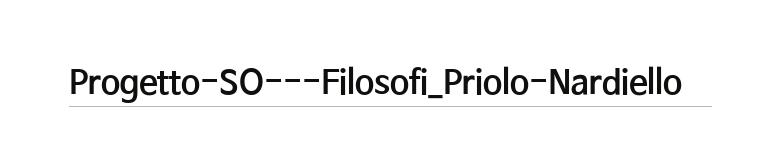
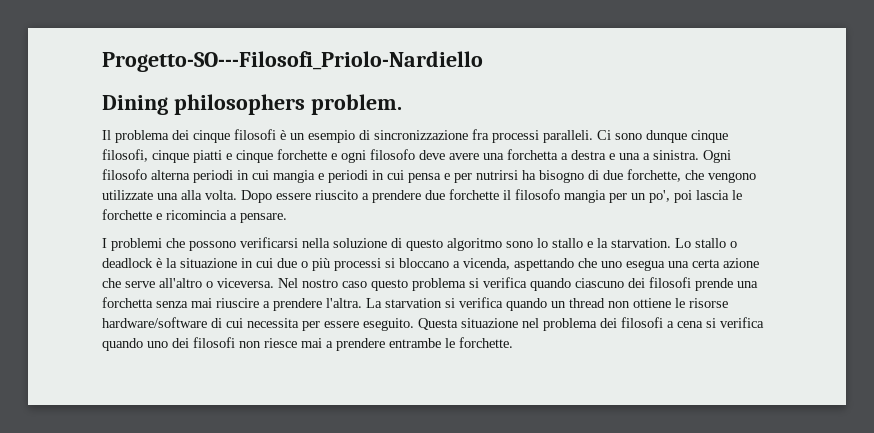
(682, 84) none -> [102,94,402,115] [102,129,728,143] [102,149,731,163] [102,169,756,183] [102,189,742,203] [102,209,287,223] [102,237,737,251] [102,258,759,271] [102,277,758,291] [102,297,728,311] [102,317,764,331] [102,337,513,351] // Dining philosophers problem. // Il problema dei cinque filosofi è un esempio di sincronizzazione fra processi paralleli. Ci sono dunque cinque filosofi, cinque piatti e cinque forchette e ogni filosofo deve avere una forchetta a destra e una a sinistra. Ogni filosofo alterna periodi in cui mangia e periodi in cui pensa e per nutrirsi ha bisogno di due forchette, che vengono utilizzate una alla volta. Dopo essere riuscito a prendere due forchette il filosofo mangia per un po', poi lascia le forchette e ricomincia a pensare. // I problemi che possono verificarsi nella soluzione di questo algoritmo sono lo stallo e la starvation. Lo stallo o deadlock è la situazione in cui due o più processi si bloccano a vicenda, aspettando che uno esegua una certa azione che serve all'altro o viceversa. Nel nostro caso questo problema si verifica quando ciascuno dei filosofi prende una forchetta senza mai riuscire a prendere l'altra. La starvation si verifica quando un thread non ottiene le risorse hardware/software di cui necessita per essere eseguito. Questa situazione nel problema dei filosofi a cena si verifica quando uno dei filosofi non riesce mai a prendere entrambe le forchette.

